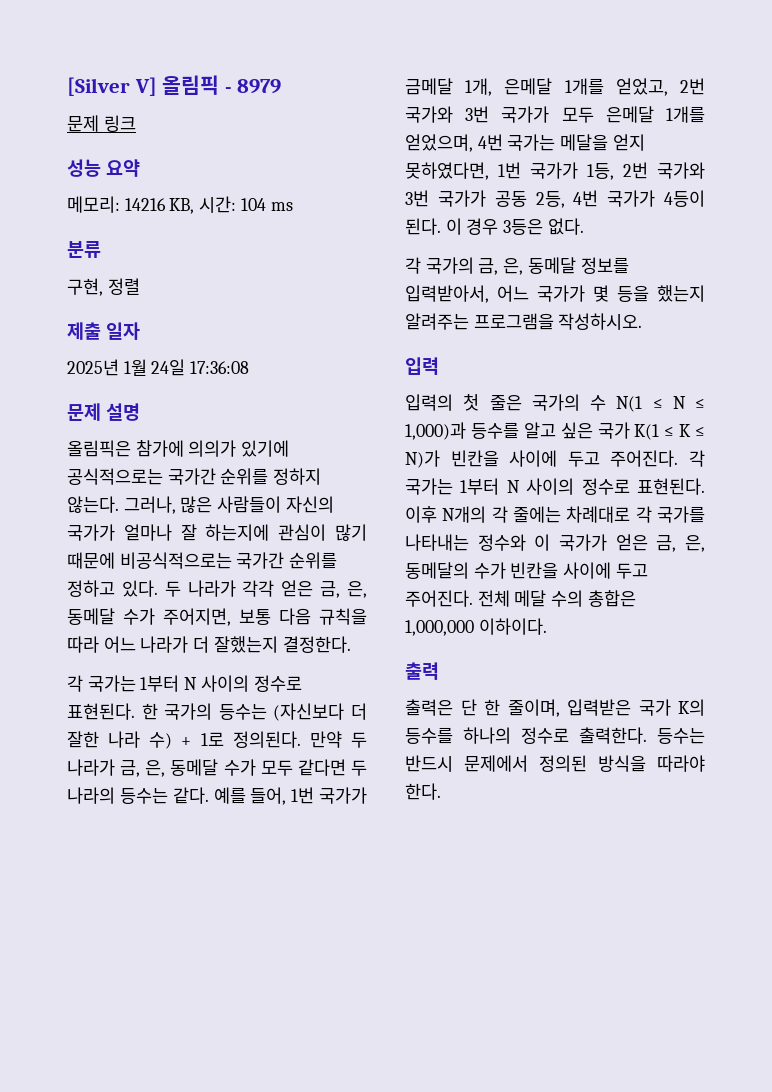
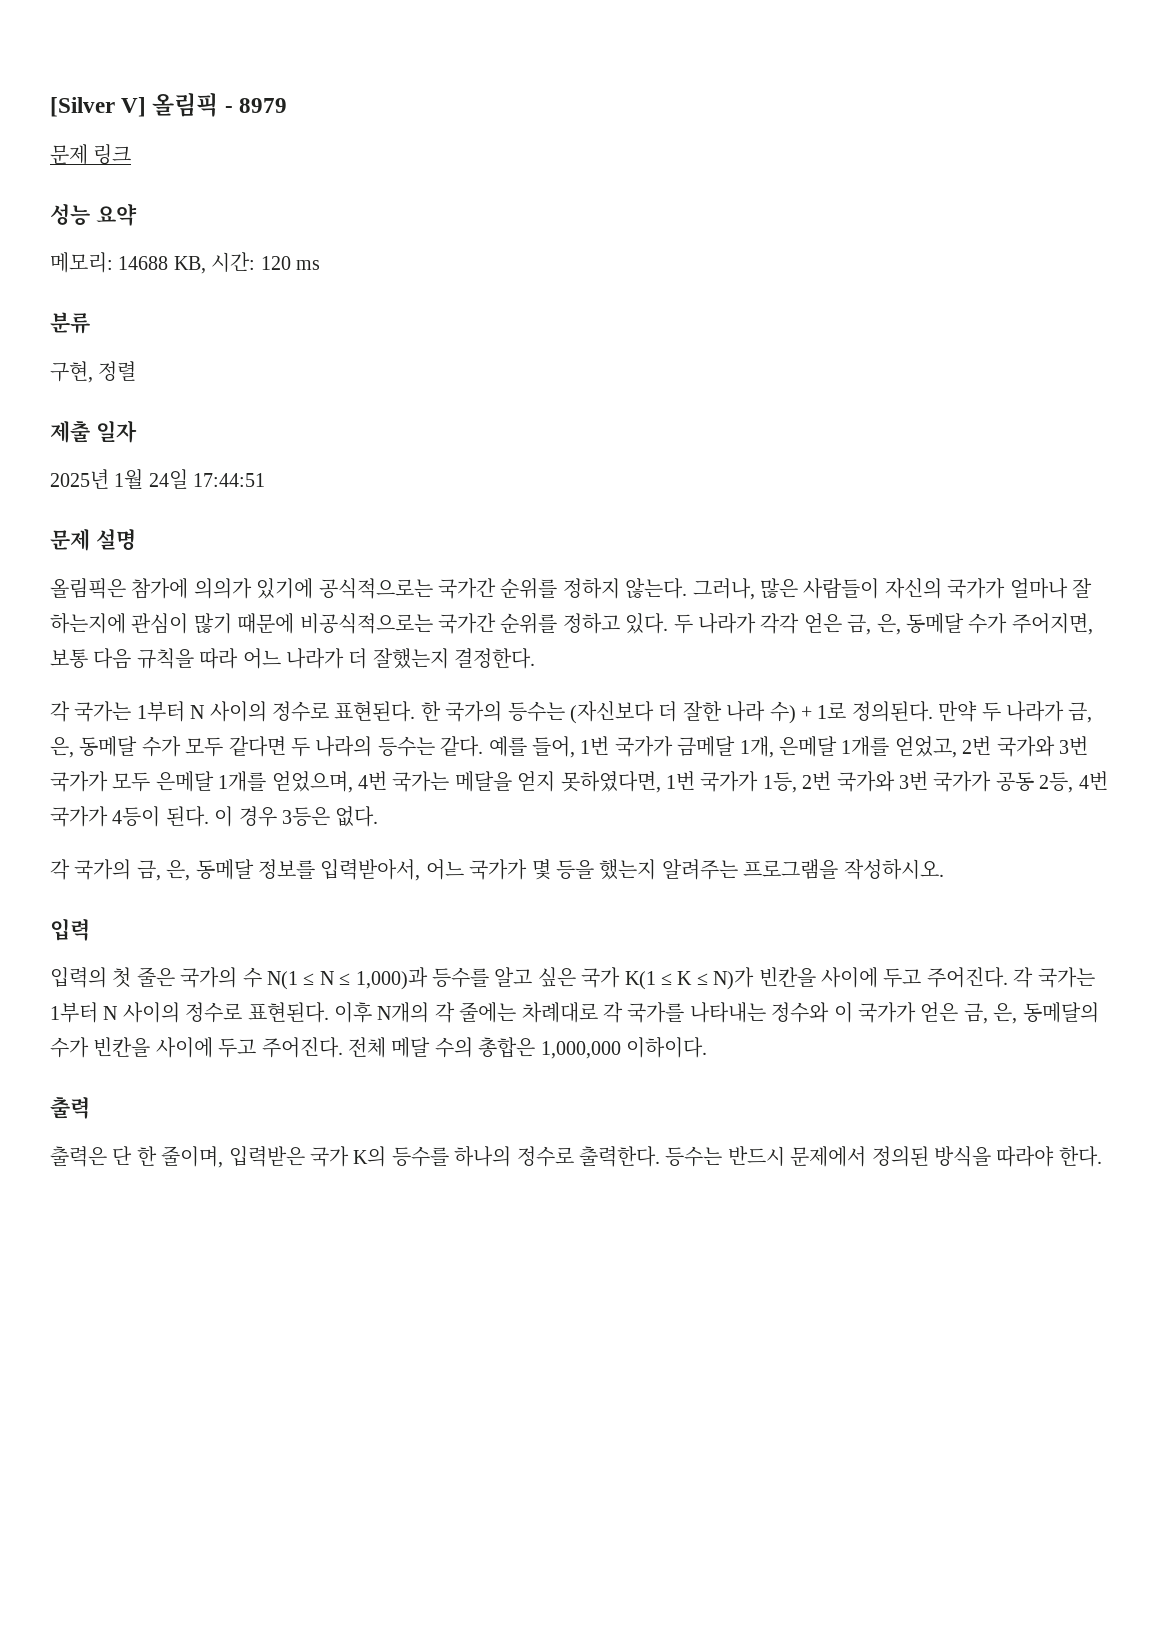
[124,198,166,211] 14216 -> [118,256,169,270] 14688
[240,198,266,211] 104 -> [260,256,291,270] 120
[190,361,250,374] 17:36:08 -> [193,473,266,487] 17:44:51

